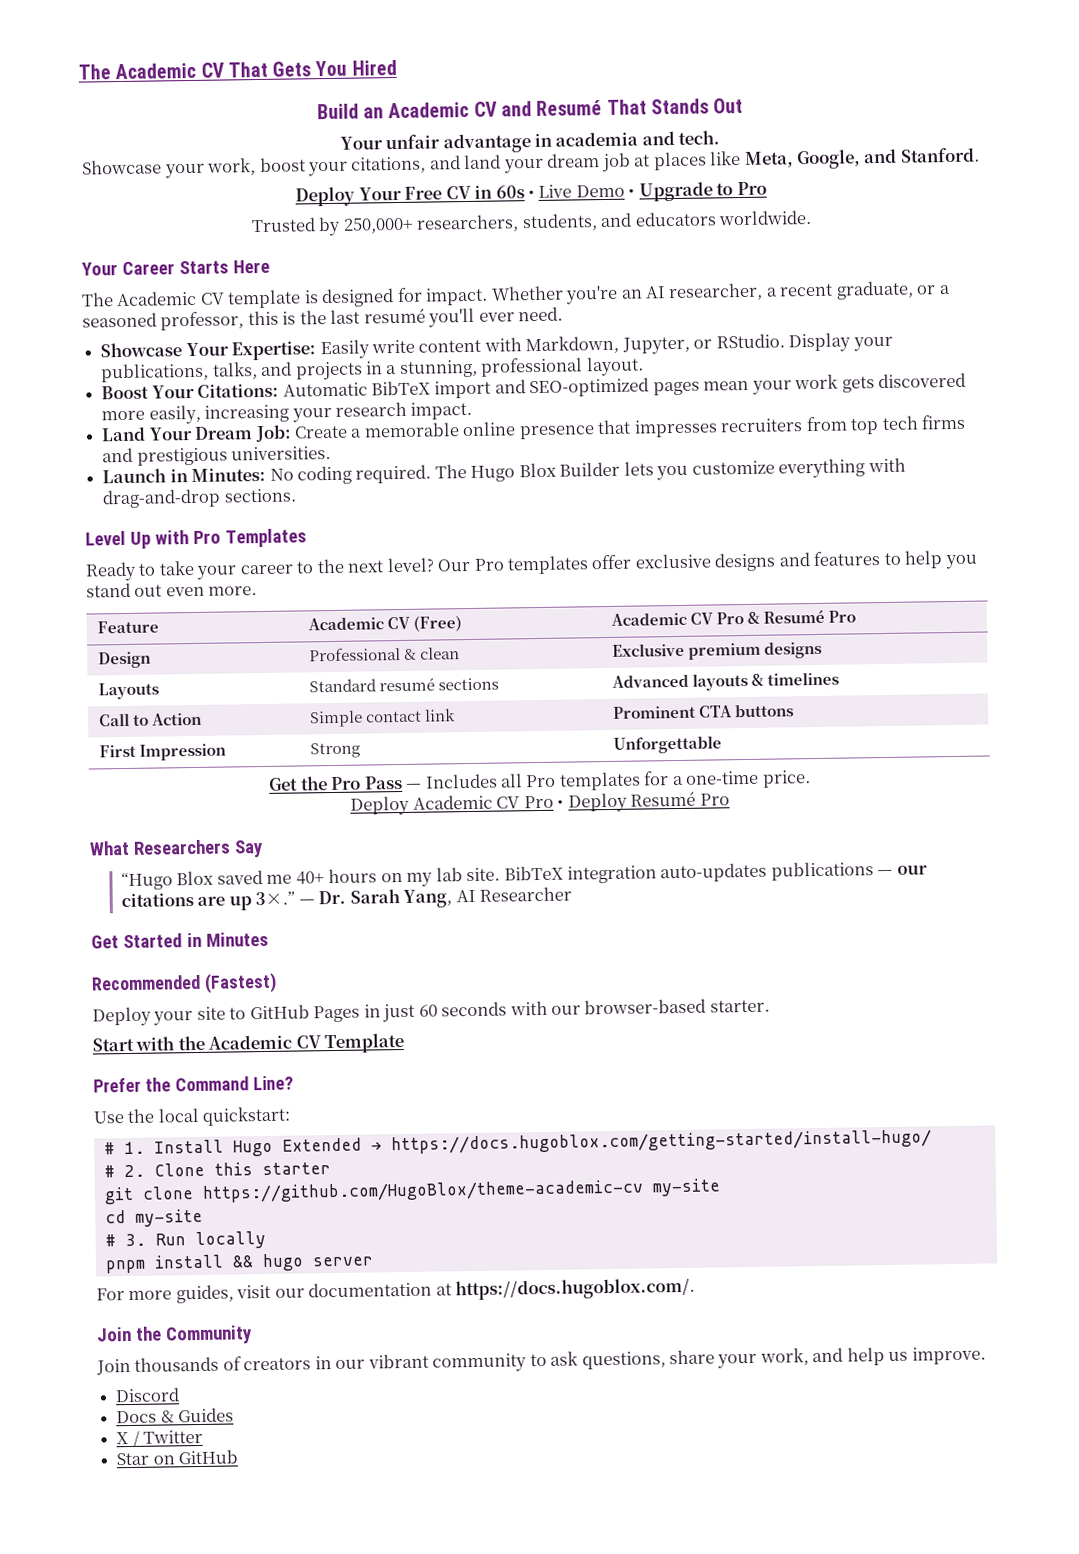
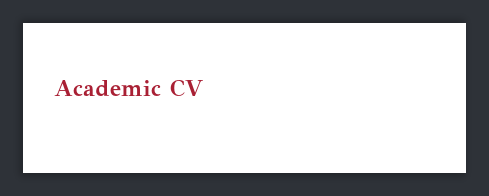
[78,59,397,80] [316,97,744,120] [339,130,721,154] [82,147,980,179] [295,181,767,207] [250,209,813,237] [81,259,270,276] [81,280,951,309] [82,306,564,331] [100,332,893,361] [100,356,644,383] [101,372,967,400] [101,401,473,425] [101,414,966,443] [102,445,332,466] [102,457,906,485] [102,488,296,509] [85,528,307,549] [85,550,978,582] [86,582,258,598] [96,620,159,634] [307,615,462,632] [610,609,856,626] [97,651,151,669] [308,647,460,662] [611,641,822,660] [97,682,159,700] [308,677,499,693] [611,671,839,691] [98,712,202,727] [309,708,456,728] [611,704,794,719] [98,743,226,761] [309,742,361,759] [612,735,722,754] [268,770,811,791] [350,791,730,816] [89,839,263,858] [120,861,928,891] [120,886,573,911] [91,931,269,949] [91,972,277,994] [92,998,770,1027] [92,1032,405,1054] [93,1075,294,1093] [93,1106,292,1126] [103,1129,932,1157] [103,1162,331,1178] [103,1178,721,1205] [104,1208,203,1227] [104,1231,266,1250] [104,1253,374,1274] [96,1277,696,1304] [96,1325,252,1345] [96,1346,986,1376] [115,1387,181,1403] [116,1407,235,1424] [116,1429,204,1447] [116,1449,239,1466] The Academic CV That Gets You Hired // Build an Academic CV and Resumé That Stands Out // Your unfair advantage in academia and tech. // Showcase your work, boost your citations, and land your dream job at places like Meta, Google, and Stanford. // Deploy Your Free CV in 60s • Live Demo • Upgrade to Pro // Trusted by 250,000+ researchers, students, and educators worldwide. // Your Career Starts Here // The Academic CV template is designed for impact. Whether you're an AI researcher, a recent graduate, or a seasoned professor, this is the last resumé you'll ever need. // Showcase Your Expertise: Easily write content with Markdown, Jupyter, or RStudio. Display your publications, talks, and projects in a stunning, professional layout. // Boost Your Citations: Automatic BibTeX import and SEO-optimized pages mean your work gets discovered more easily, increasing your research impact. // Land Your Dream Job: Create a memorable online presence that impresses recruiters from top tech firms and prestigious universities. // Launch in Minutes: No coding required. The Hugo Blox Builder lets you customize everything with drag-and-drop sections. // Level Up with Pro Templates // Ready to take your career to the next level? Our Pro templates offer exclusive designs and features to help you stand out even more. // Feature | Academic CV (Free) | Academic CV Pro & Resumé Pro // Design | Professional & clean | Exclusive premium designs // Layouts | Standard resumé sections | Advanced layouts & timelines // Call to Action | Simple contact link | Prominent CTA buttons // First Impression | Strong | Unforgettable // Get the Pro Pass — Includes all Pro templates for a one-time price. // Deploy Academic CV Pro • Deploy Resumé Pro // What Researchers Say // “Hugo Blox saved me 40+ hours on my lab site. BibTeX integration auto-updates publications — our citations are up 3×.” — Dr. Sarah Yang, AI Researcher // Get Started in Minutes // Recommended (Fastest) // Deploy your site to GitHub Pages in just 60 seconds with our browser-based starter. // Start with the Academic CV Template // Prefer the Command Line? // Use the local quickstart: // # 1. Install Hugo Extended → https://docs.hugoblox.com/getting-started/install-hugo/ // # 2. Clone this starter // git clone https://github.com/HugoBlox/theme-academic-cv my-site // cd my-site // # 3. Run locally // pnpm install && hugo server // For more guides, visit our documentation at https://docs.hugoblox.com/. // Join the Community // Join thousands of creators in our vibrant community to ask questions, share your work, and help us improve. // Discord // Docs & Guides // X / Twitter // Star on GitHub -> [54,79,203,97] Academic CV

